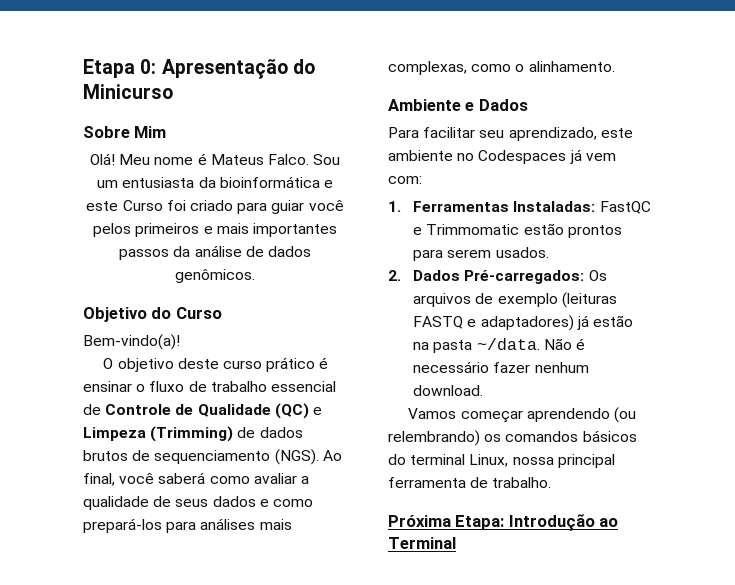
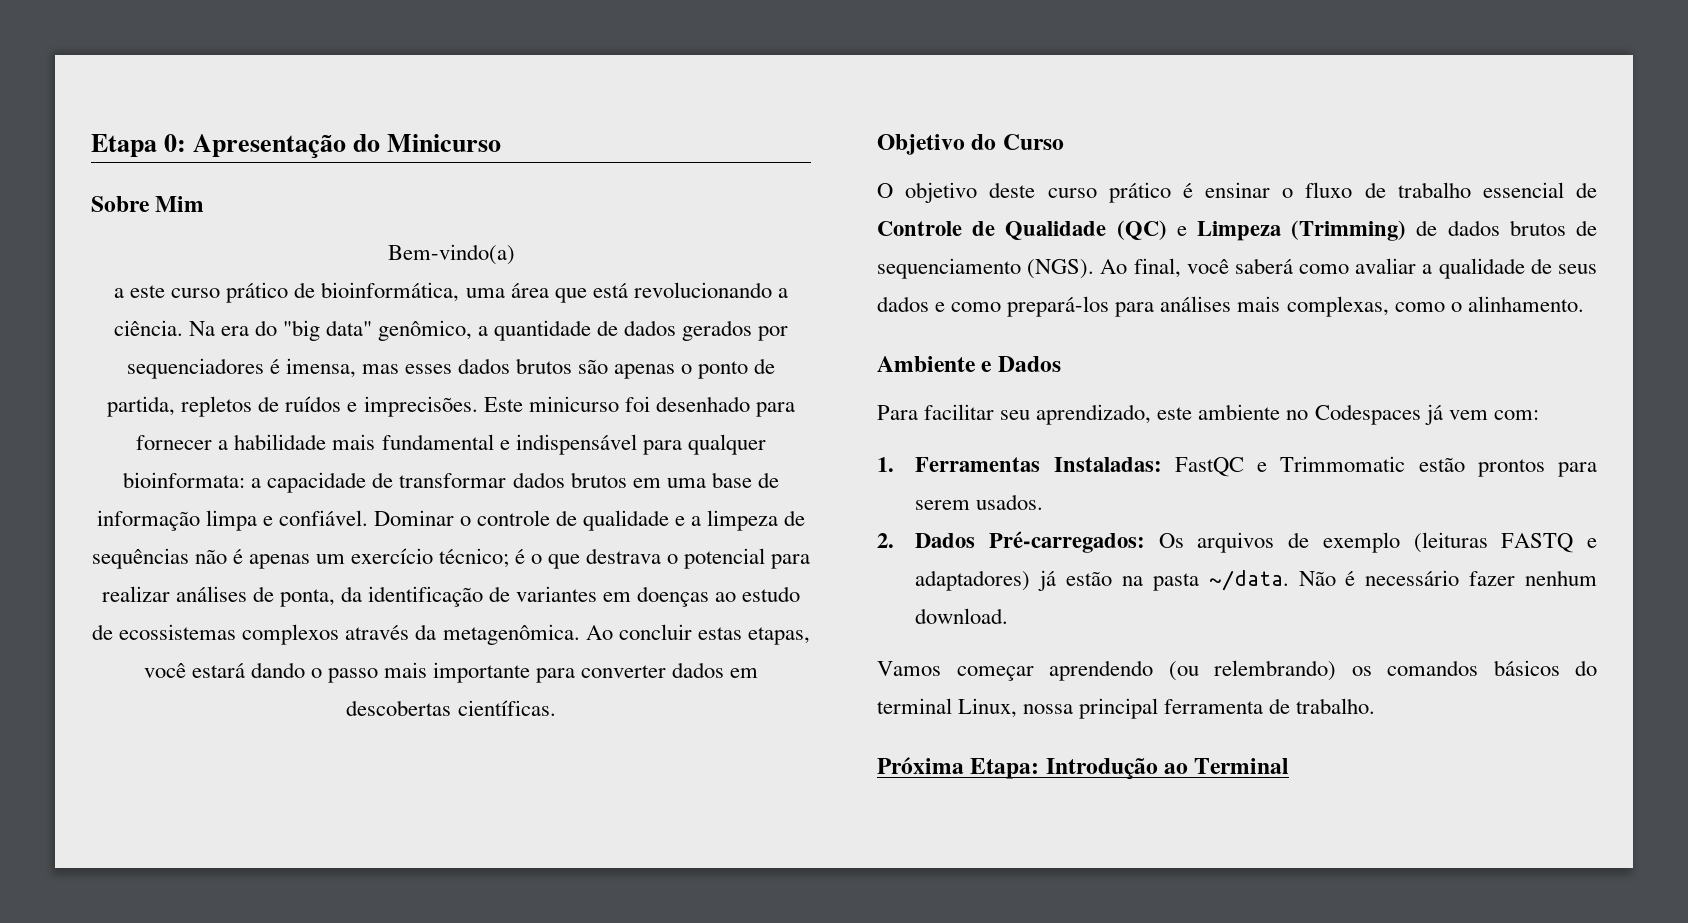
[89,153,341,165] [97,176,333,188] [86,200,344,214] [93,223,337,237] [119,245,311,260] [175,269,255,283] Olá! Meu nome é Mateus Falco. Sou um entusiasta da bioinformática e este Curso foi criado para guiar você pelos primeiros e mais importantes passos da análise de dados genômicos. -> [387,244,515,265] [114,282,788,303] [113,320,789,341] [126,358,776,379] [107,396,795,417] [136,434,766,455] [123,472,779,493] [96,510,806,531] [91,548,811,569] [101,586,801,607] [92,624,810,645] [143,662,759,683] [346,700,556,716] Bem-vindo(a) // a este curso prático de bioinformática, uma área que está revolucionando a ciência. Na era do "big data" genômico, a quantidade de dados gerados por sequenciadores é imensa, mas esses dados brutos são apenas o ponto de partida, repletos de ruídos e imprecisões. Este minicurso foi desenhado para fornecer a habilidade mais fundamental e indispensável para qualquer bioinformata: a capacidade de transformar dados brutos em uma base de informação limpa e confiável. Dominar o controle de qualidade e a limpeza de sequências não é apenas um exercício técnico; é o que destrava o potencial para realizar análises de ponta, da identificação de variantes em doenças ao estudo de ecossistemas complexos através da metagenômica. Ao concluir estas etapas, você estará dando o passo mais importante para converter dados em descobertas científicas.
[83,334,180,350] // Bem-vindo(a)! -> (1064, 142) none

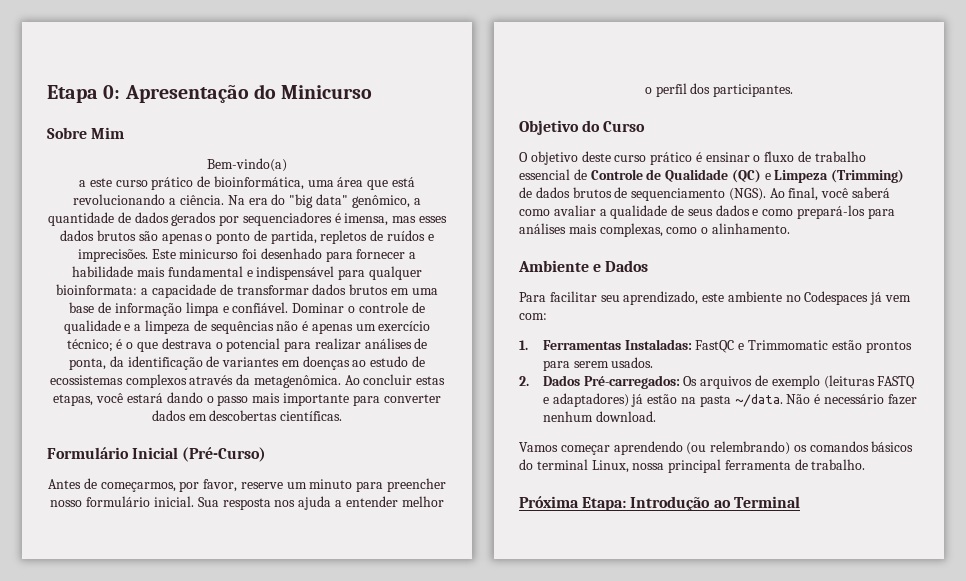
(556, 708) none -> [47,447,267,462] [47,478,447,492] [50,496,444,510] [644,83,794,97] // Formulário Inicial (Pré-Curso) // Antes de começarmos, por favor, reserve um minuto para preencher nosso formulário inicial. Sua resposta nos ajuda a entender melhor o perfil dos participantes.

